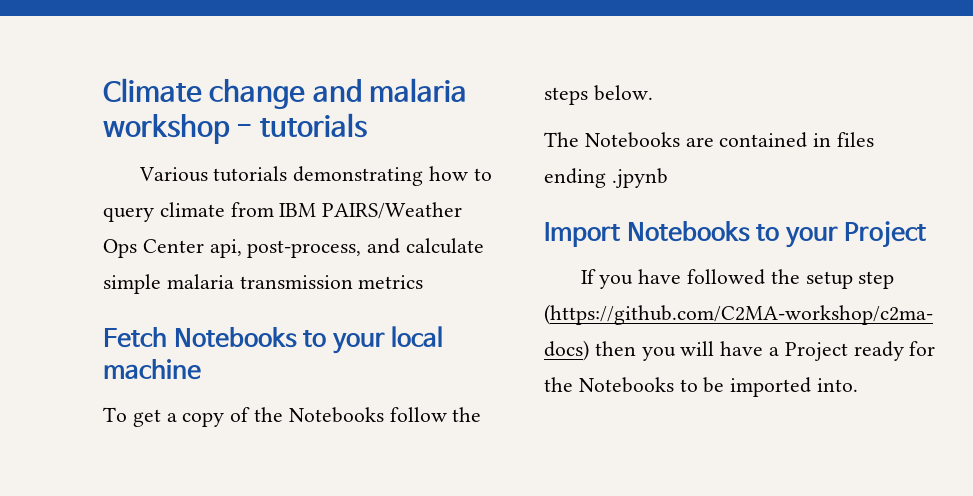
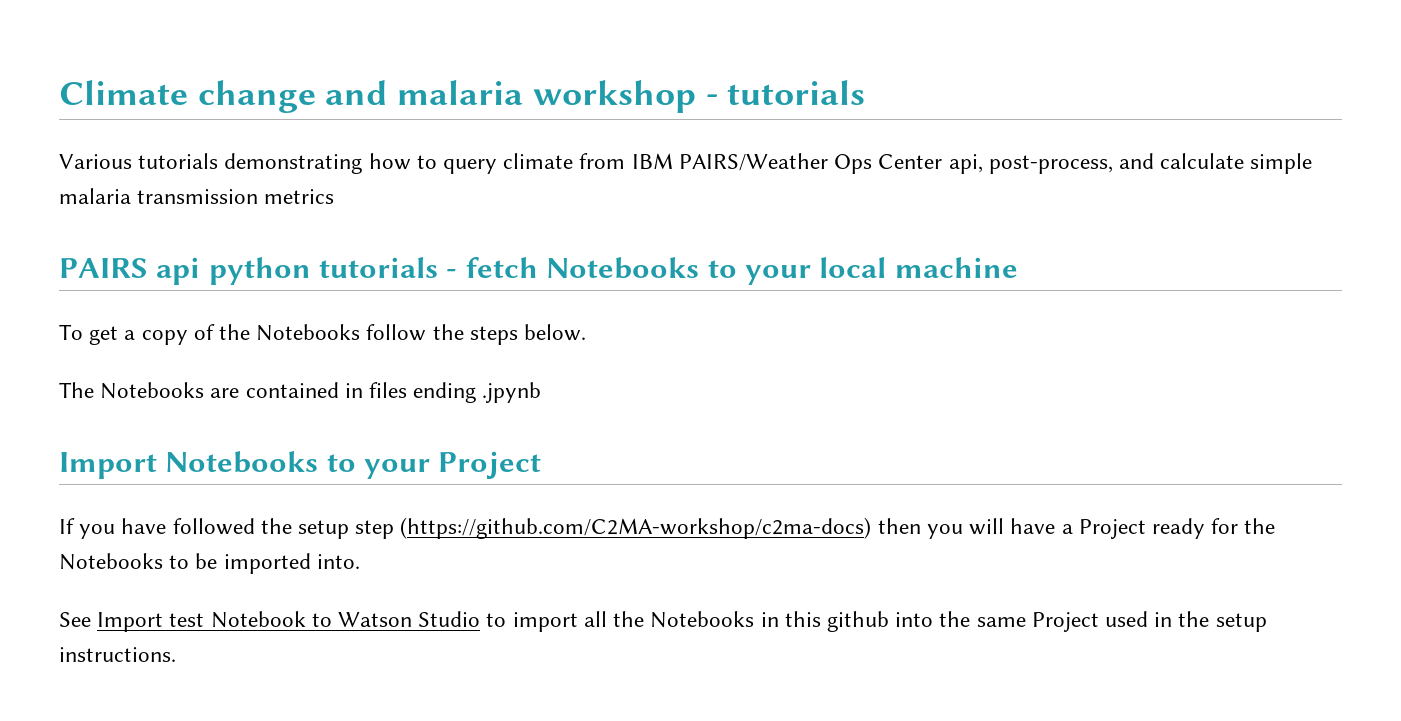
[103,327,167,348] Fetch -> [59,257,538,285] PAIRS api python tutorials - fetch
(859, 385) none -> [59,611,1267,632] [59,647,176,662] // See Import test Notebook to Watson Studio to import all the Notebooks in this github into the same Project used in the setup instructions.

